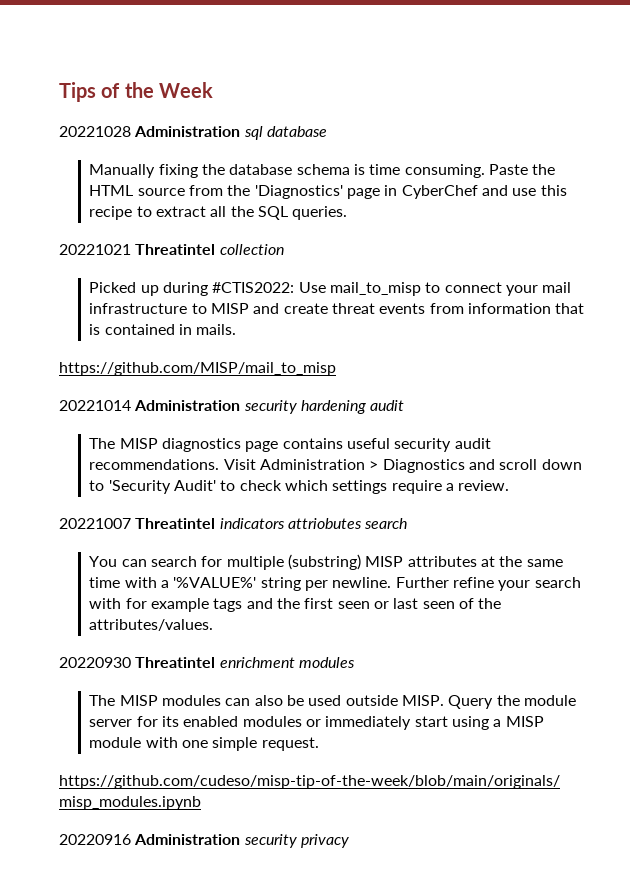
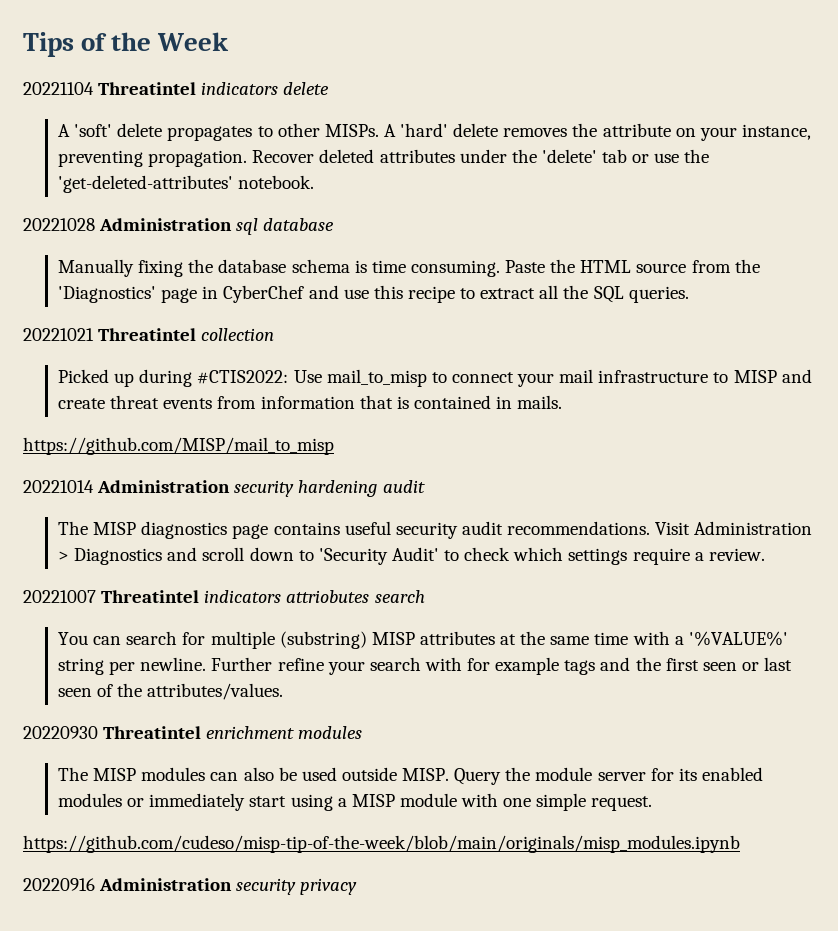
(214, 90) none -> [23,82,330,95] [58,123,811,141] [58,149,710,167] [58,175,315,193] // 20221104 Threatintel indicators delete // A 'soft' delete propagates to other MISPs. A 'hard' delete removes the attribute on your instance, preventing propagation. Recover deleted attributes under the 'delete' tab or use the 'get-deleted-attributes' notebook.

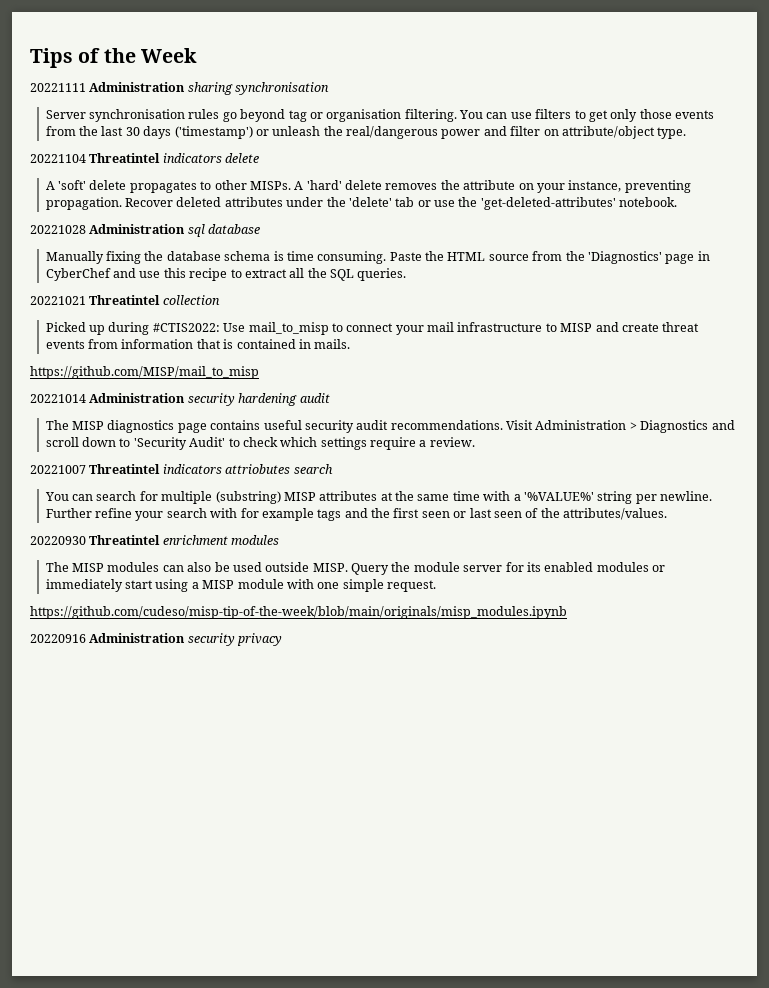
(230, 41) none -> [30,82,330,95] [45,109,715,122] [45,126,687,139] // 20221111 Administration sharing synchronisation // Server synchronisation rules go beyond tag or organisation filtering. You can use filters to get only those events from the last 30 days ('timestamp') or unleash the real/dangerous power and filter on attribute/object type.

